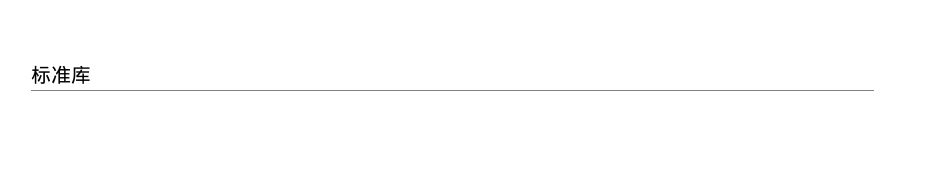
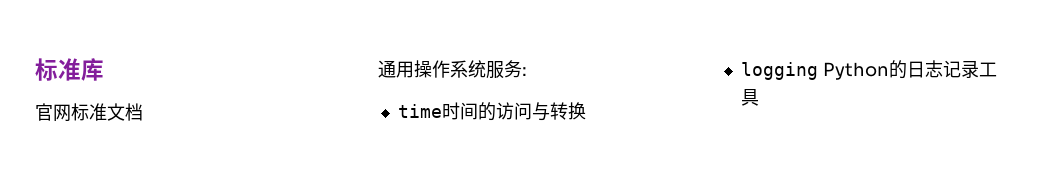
(91, 74) none -> [35,103,143,122] [378,60,527,79] [397,102,586,121] [740,60,997,80] [740,89,759,106] // 官网标准文档 // 通用操作系统服务: // time时间的访问与转换 // logging Python的日志记录工具

